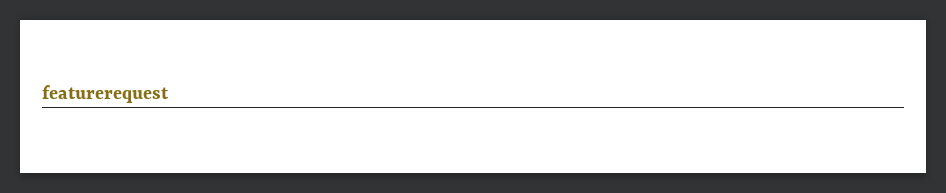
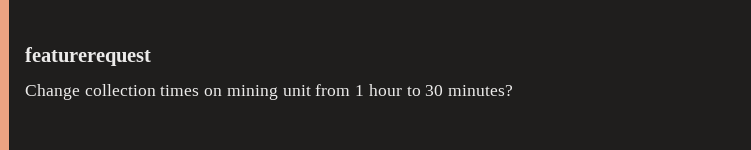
(169, 94) none -> [25,84,513,100] // Change collection times on mining unit from 1 hour to 30 minutes?

